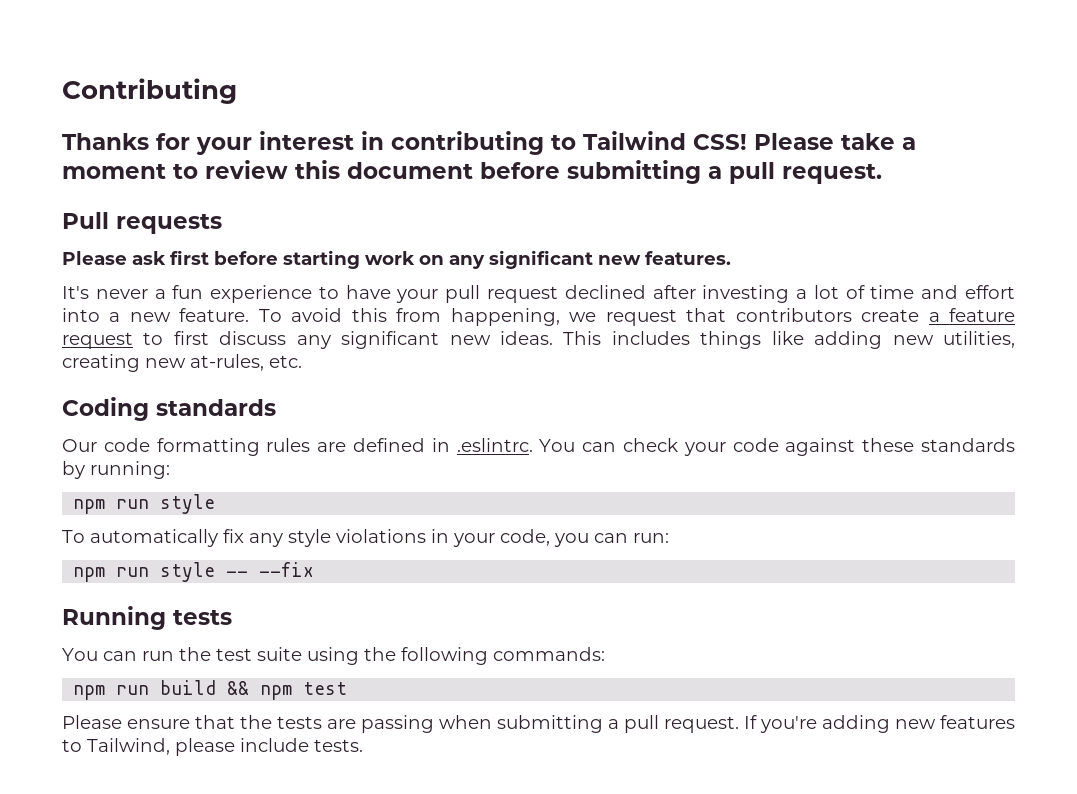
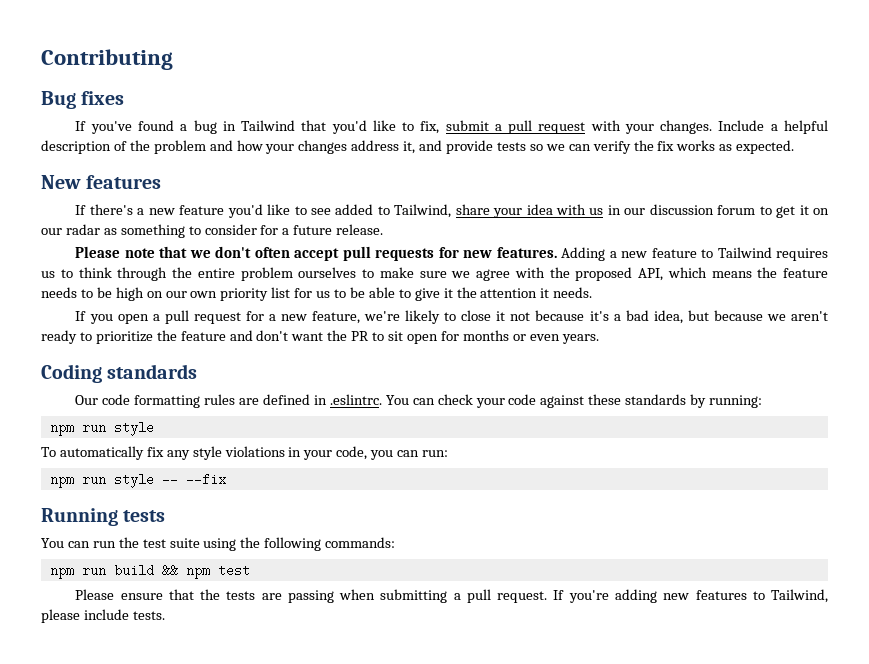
[62,131,916,155] [62,160,882,184] [62,212,222,234] [62,250,731,269] [62,285,1016,303] [62,308,1016,326] [62,331,1016,349] [62,354,302,372] Thanks for your interest in contributing to Tailwind CSS! Please take a moment to review this document before submitting a pull request. // Pull requests // Please ask first before starting work on any significant new features. // It's never a fun experience to have your pull request declined after investing a lot of time and effort into a new feature. To avoid this from happening, we request that contributors create a feature request to first discuss any significant new ideas. This includes things like adding new utilities, creating new at-rules, etc. -> [41,91,125,109] [75,120,828,134] [41,140,795,154] [41,175,162,189] [75,204,830,218] [41,224,384,238] [75,246,829,261] [41,267,828,281] [41,287,593,301] [75,310,829,324] [41,330,599,344] Bug fixes // If you've found a bug in Tailwind that you'd like to fix, submit a pull request with your changes. Include a helpful description of the problem and how your changes address it, and provide tests so we can verify the fix works as expected. // New features // If there's a new feature you'd like to see added to Tailwind, share your idea with us in our discussion forum to get it on our radar as something to consider for a future release. // Please note that we don't often accept pull requests for new features. Adding a new feature to Tailwind requires us to think through the entire problem ourselves to make sure we agree with the proposed API, which means the feature needs to be high on our own priority list for us to be able to give it the attention it needs. // If you open a pull request for a new feature, we're likely to close it not because it's a bad idea, but because we aren't ready to prioritize the feature and don't want the PR to sit open for months or even years.

